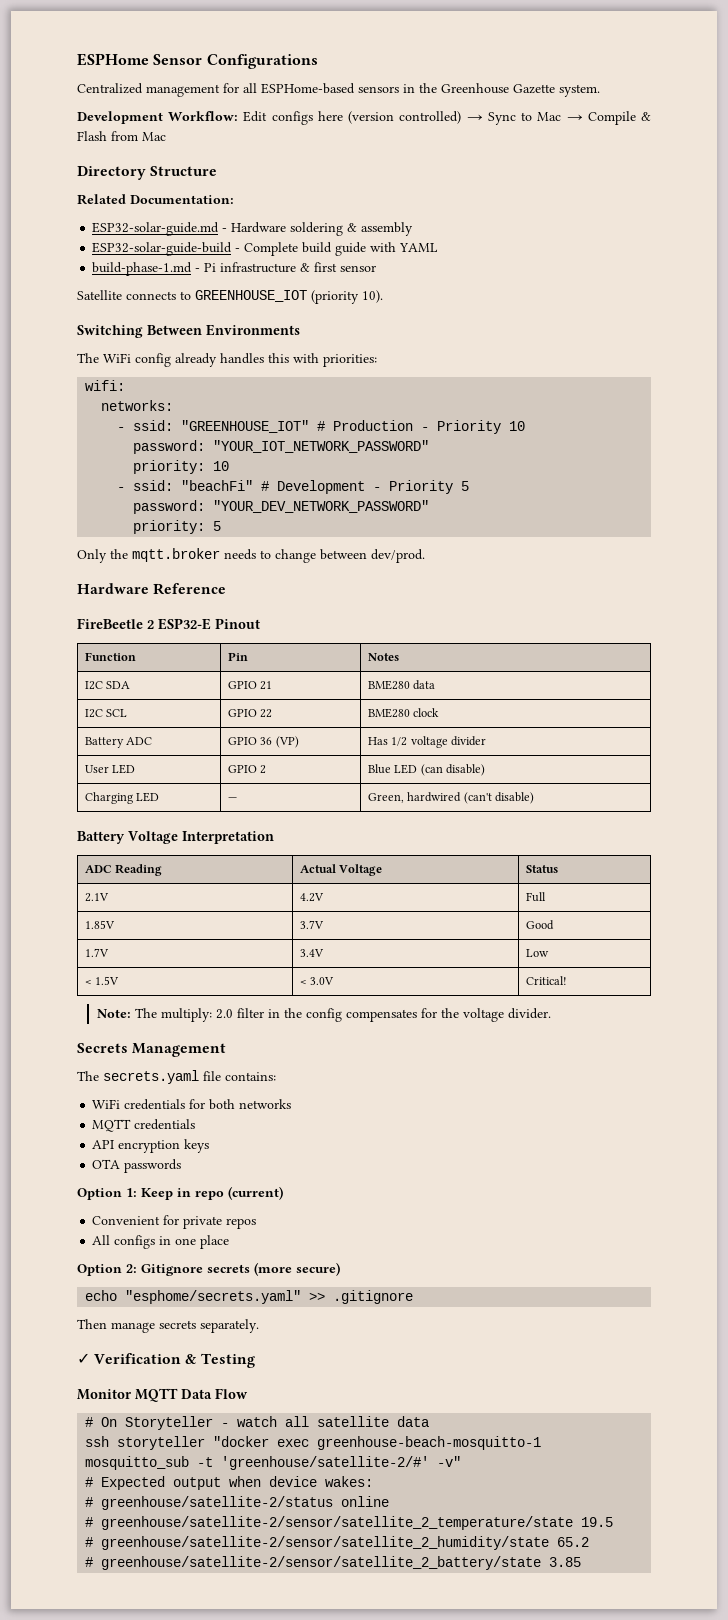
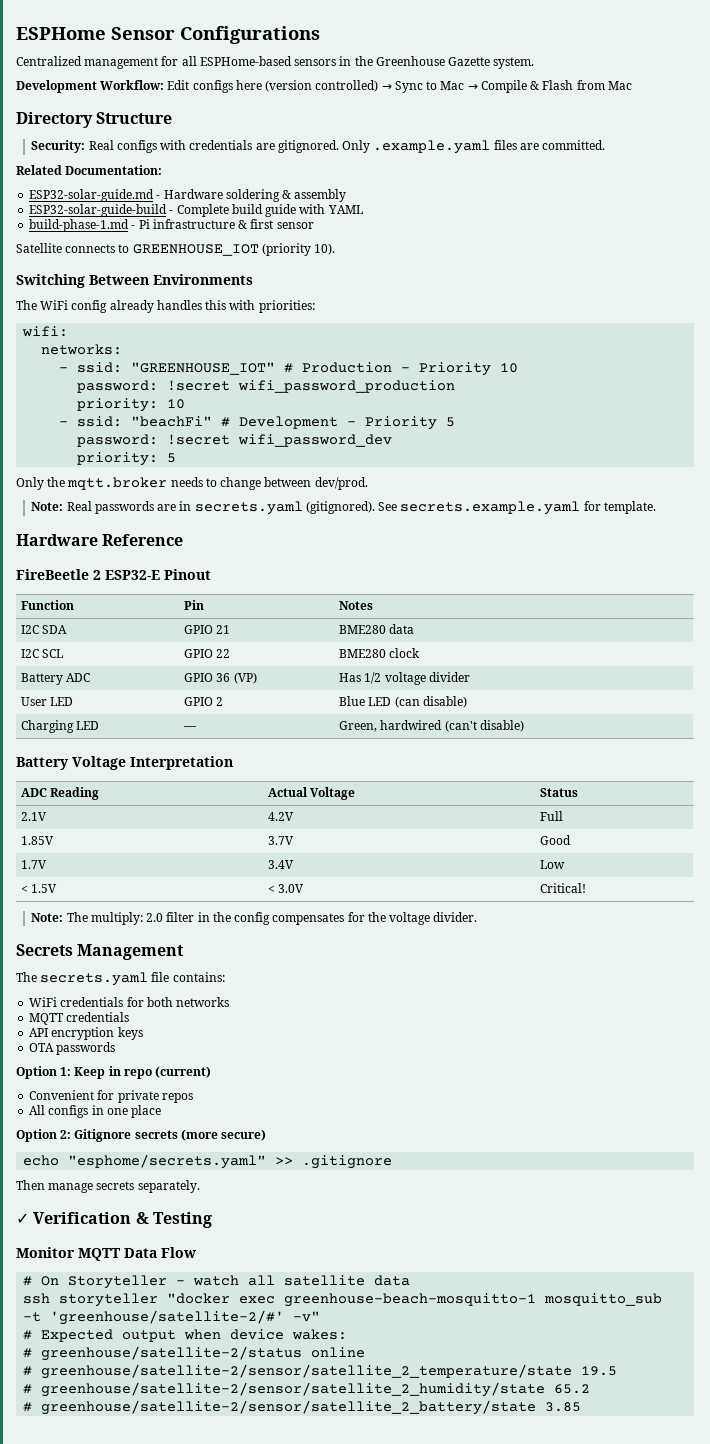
(218, 171) none -> [31,140,606,154] // Security: Real configs with credentials are gitignored. Only .example.yaml files are committed.
[213,440,430,453] "YOUR_IOT_NETWORK_PASSWORD" -> [167,380,456,393] !secret wifi_password_production
[213,500,430,513] "YOUR_DEV_NETWORK_PASSWORD" -> [167,434,393,447] !secret wifi_password_dev
(425, 556) none -> [31,501,656,515] // Note: Real passwords are in secrets.yaml (gitignored). See secrets.example.yaml for template.

